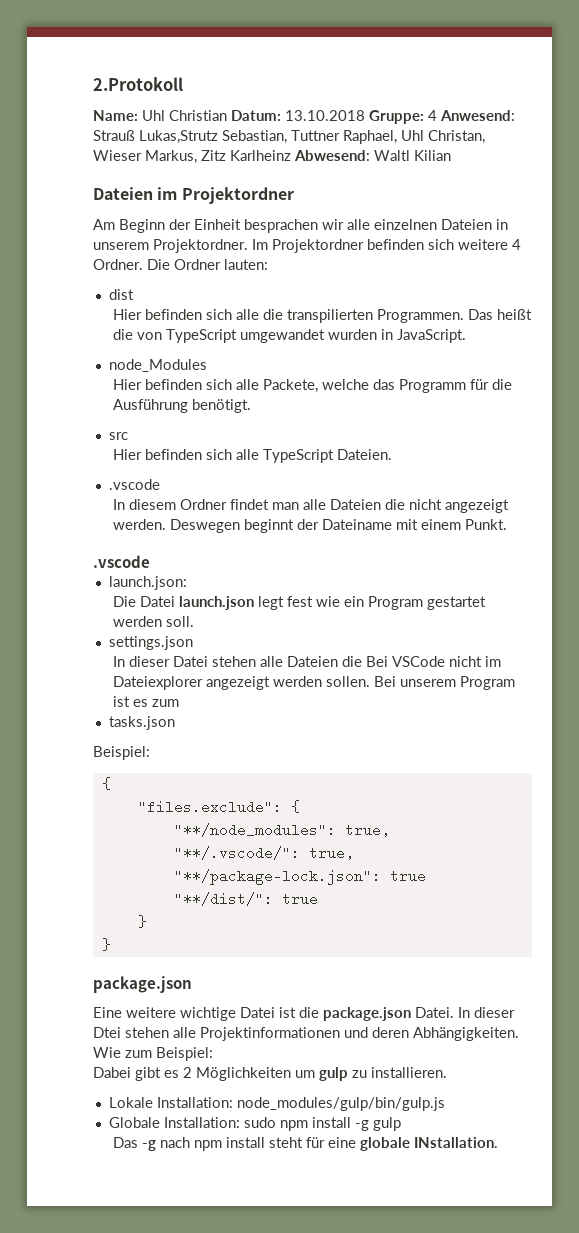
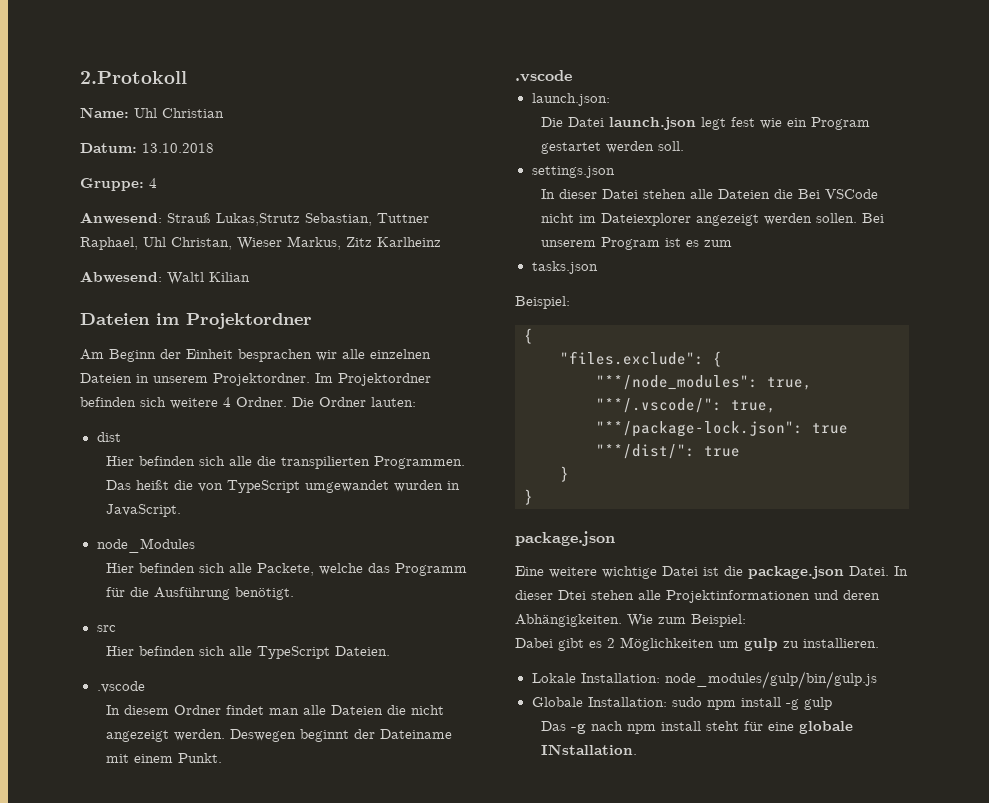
(227, 115) none -> (224, 113) //
(365, 115) none -> (214, 148) //
(437, 115) none -> (157, 183) //
(291, 155) none -> (441, 242) //

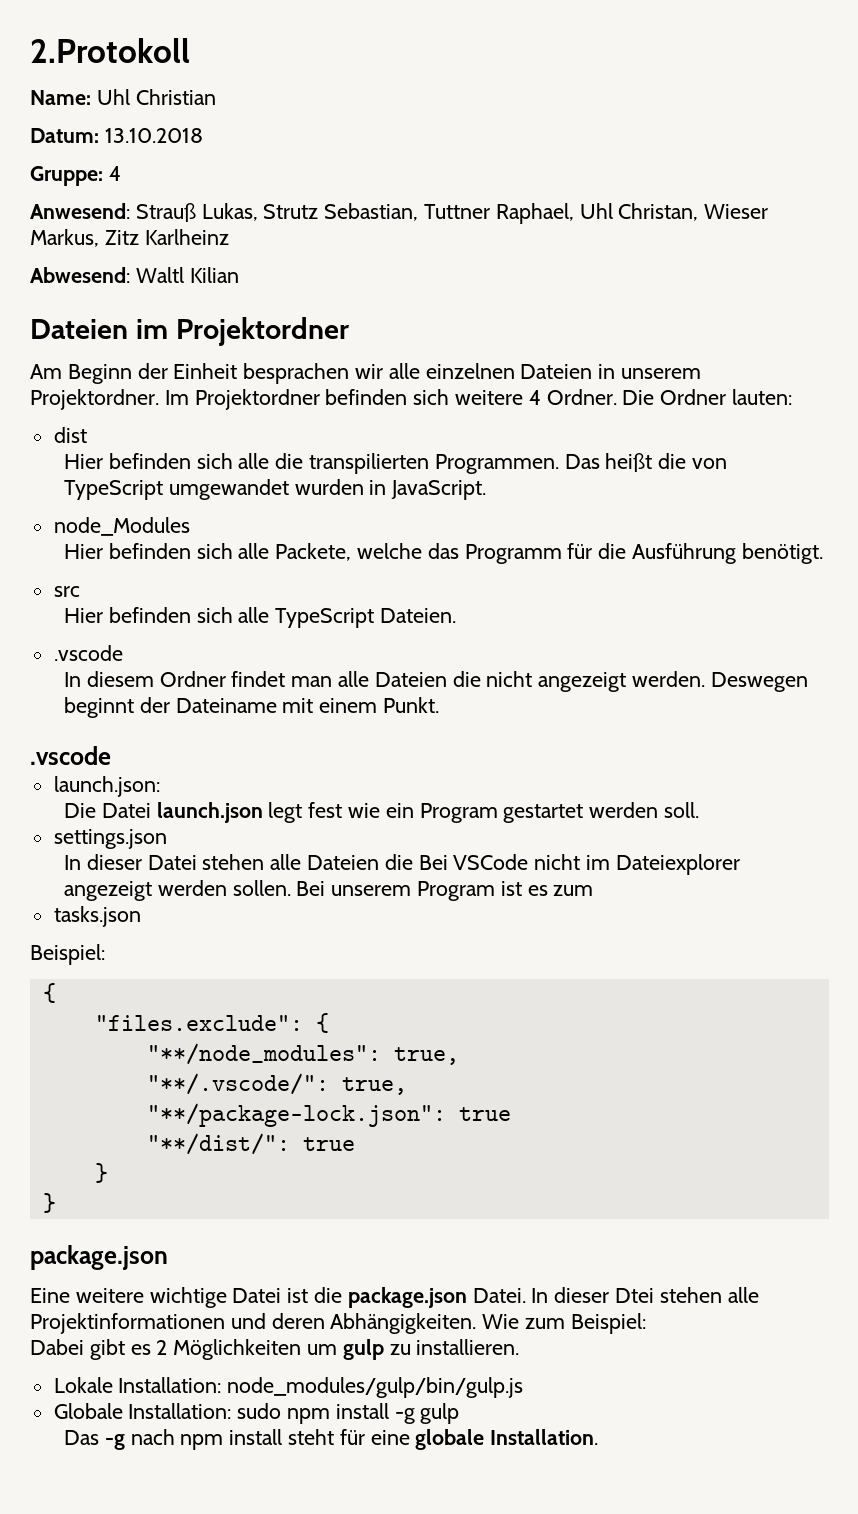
[216,213,300,226] Lukas,Strutz -> [201,203,319,221] Lukas, Strutz
[541,744,638,755] INstallation. -> [490,1429,599,1445] Installation.

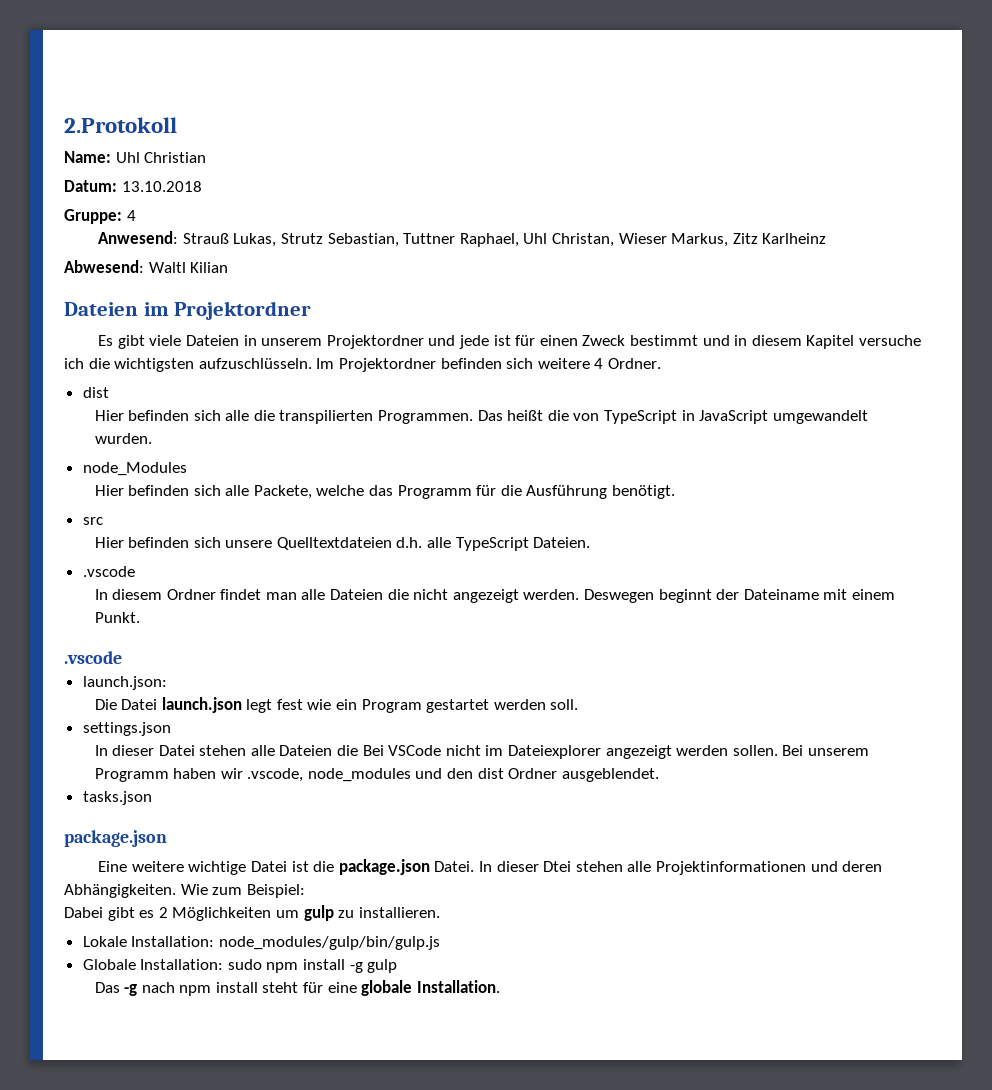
[30,363,702,384] [30,389,159,410] Am Beginn der Einheit besprachen wir alle einzelnen Dateien in unserem Projektordner. -> [98,335,921,349] [64,358,312,372] Es gibt viele Dateien in unserem Projektordner und jede ist für einen Zweck bestimmt und in diesem Kapitel versuche ich die wichtigsten aufzuschlüsseln.
[622,389,793,405] Die Ordner lauten: -> (661, 363) none
[168,479,487,500] umgewandet wurden in JavaScript. -> [681,410,868,424] [94,433,152,444] in JavaScript umgewandelt wurden.
(233, 615) none -> [225,537,423,550] unsere Quelltextdateien d.h.
[417,881,594,901] [53,906,141,927] [30,944,105,965] [42,983,56,1003] [94,1013,329,1033] [146,1043,459,1065] [146,1073,407,1095] [146,1103,511,1127] [146,1133,355,1155] [94,1163,108,1183] [42,1193,56,1213] Program ist es zum // tasks.json // Beispiel: // { // "files.exclude": { // "**/node_modules": true, // "**/.vscode/": true, // "**/package-lock.json": true // "**/dist/": true // } // } -> [94,768,659,782] [82,791,152,805] Programm haben wir .vscode, node_modules und den dist Ordner ausgeblendet. // tasks.json

